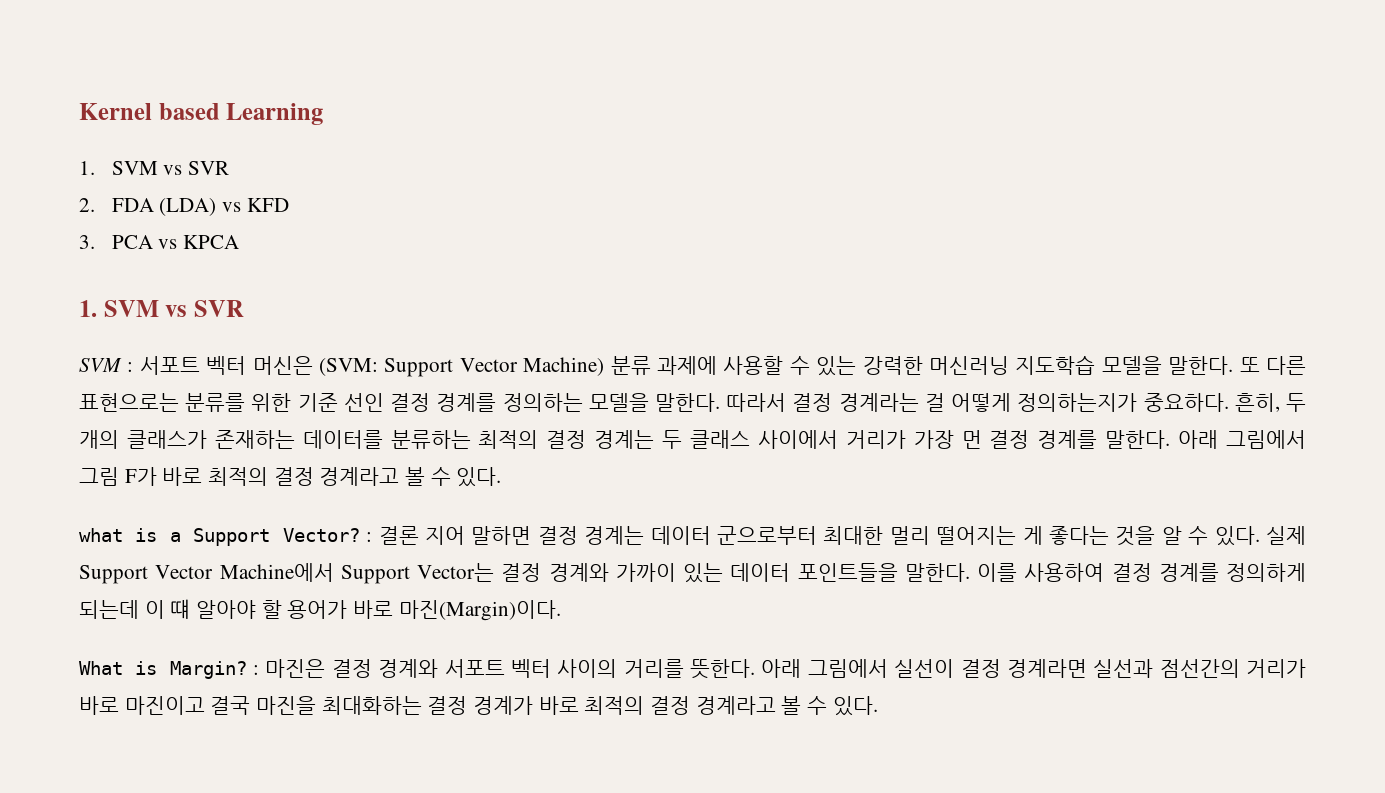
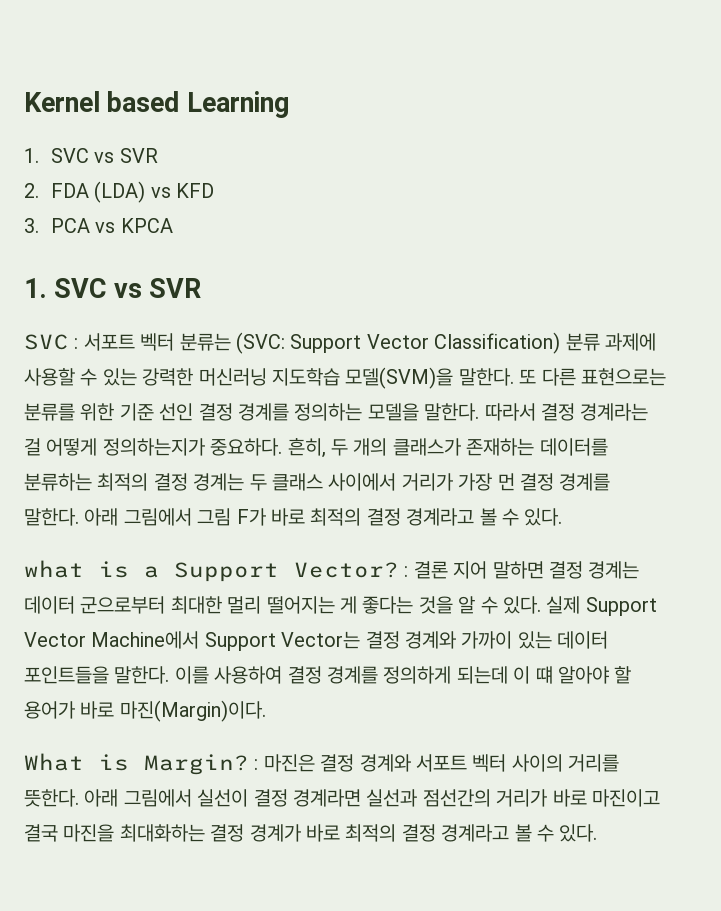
[111,161,158,175] SVM -> [50,148,89,163] SVC
[103,300,244,317] [79,358,122,372] SVM vs SVR // SVM -> [54,278,201,298] [24,334,69,350] SVC vs SVR // SVC
[252,356,605,377] 머신은 (SVM: Support Vector Machine) -> [179,332,561,354] 분류는 (SVC: Support Vector Classification)
[1101,356,1162,375] 모델을 -> [345,367,454,389] 모델(SVM)을

